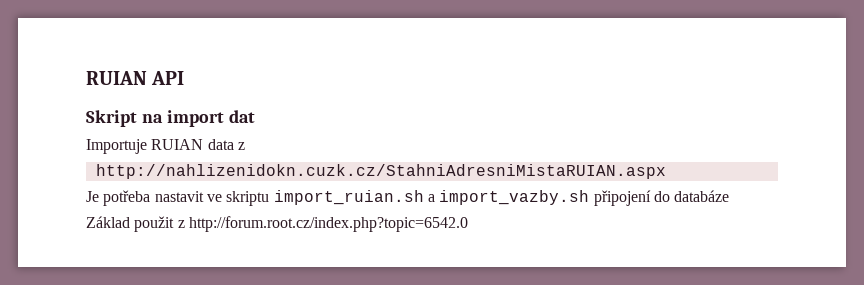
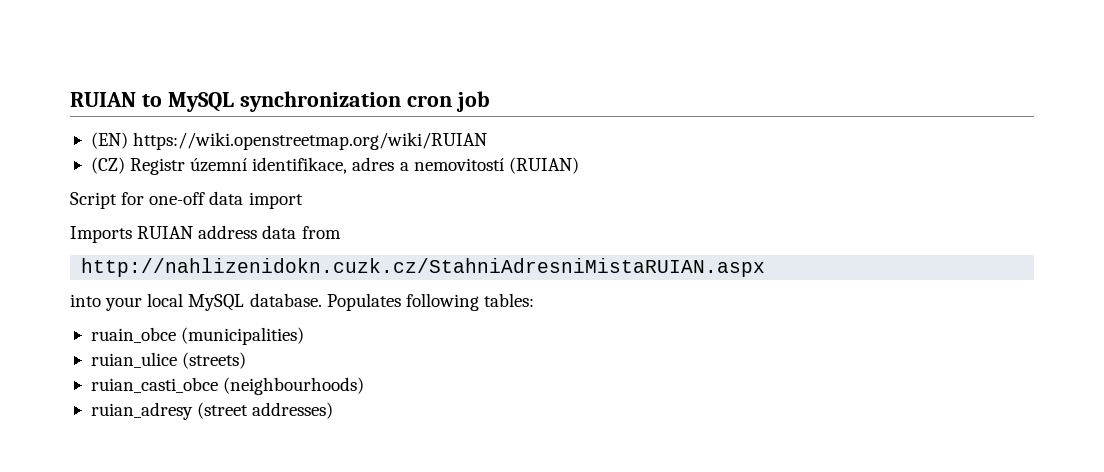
[86,71,185,85] [86,110,255,127] [86,139,245,154] [95,164,666,179] [86,190,730,206] [86,216,468,232] RUIAN API // Skript na import dat // Importuje RUIAN data z // http://nahlizenidokn.cuzk.cz/StahniAdresniMistaRUIAN.aspx // Je potřeba nastavit ve skriptu import_ruian.sh a import_vazby.sh připojení do databáze // Základ použit z http://forum.root.cz/index.php?topic=6542.0 -> [70,91,490,112] [90,132,488,150] [90,157,579,175] [70,191,303,209] [70,225,341,243] [81,258,766,277] [70,293,534,311] [90,327,305,345] [90,352,247,369] [90,377,365,395] [90,402,334,420] RUIAN to MySQL synchronization cron job // (EN) https://wiki.openstreetmap.org/wiki/RUIAN // (CZ) Registr územní identifikace, adres a nemovitostí (RUIAN) // Script for one-off data import // Imports RUIAN address data from // http://nahlizenidokn.cuzk.cz/StahniAdresniMistaRUIAN.aspx // into your local MySQL database. Populates following tables: // ruain_obce (municipalities) // ruian_ulice (streets) // ruian_casti_obce (neighbourhoods) // ruian_adresy (street addresses)

